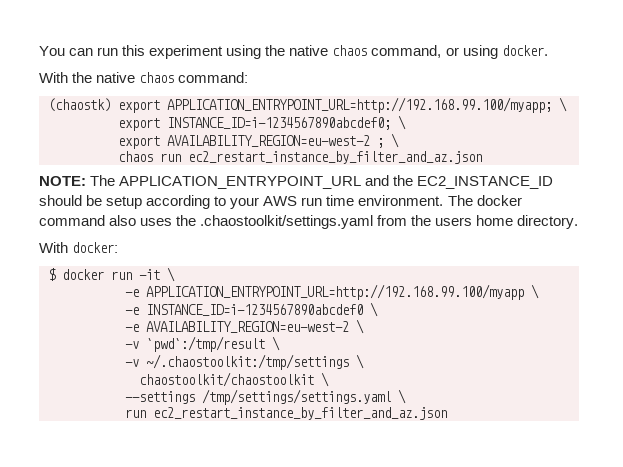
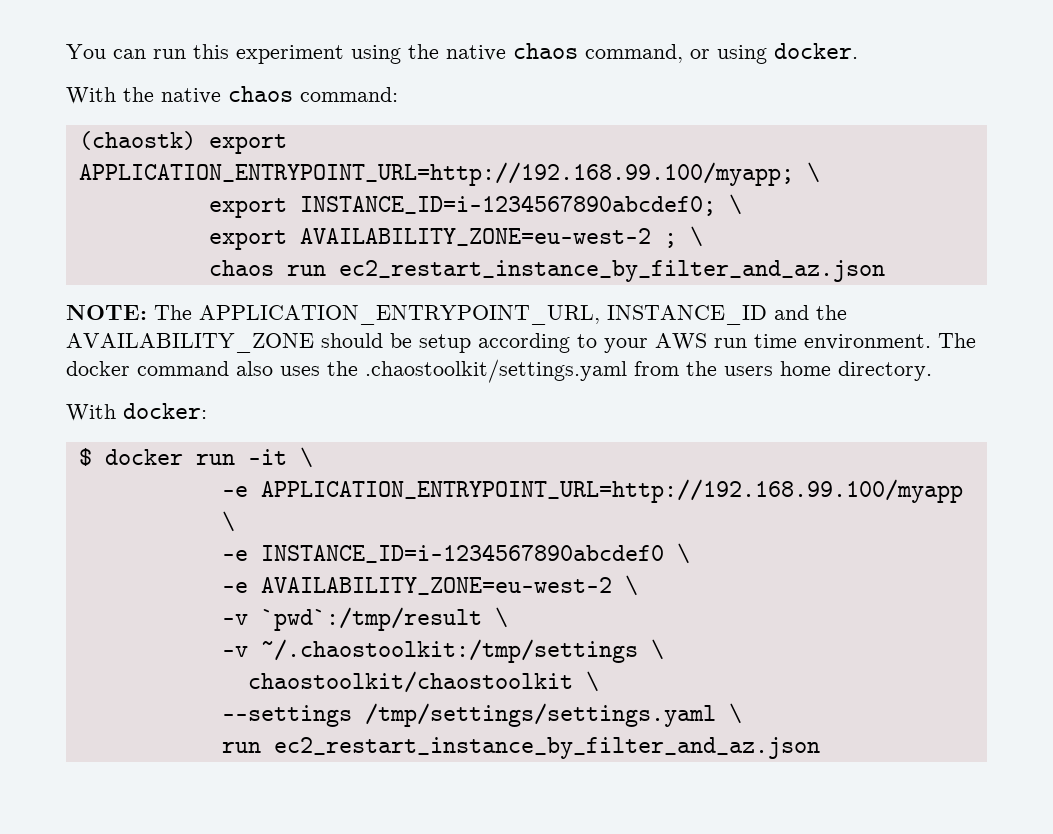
[167,135,370,147] AVAILABILITY_REGION=eu-west-2 -> [299,228,651,246] AVAILABILITY_ZONE=eu-west-2
[119,176,362,189] APPLICATION_ENTRYPOINT_URL -> [199,305,767,325] APPLICATION_ENTRYPOINT_URL, INSTANCE_ID
[417,176,554,189] EC2_INSTANCE_ID -> [66,333,314,353] AVAILABILITY_ZONE
[146,321,349,333] AVAILABILITY_REGION=eu-west-2 -> [260,577,612,595] AVAILABILITY_ZONE=eu-west-2

